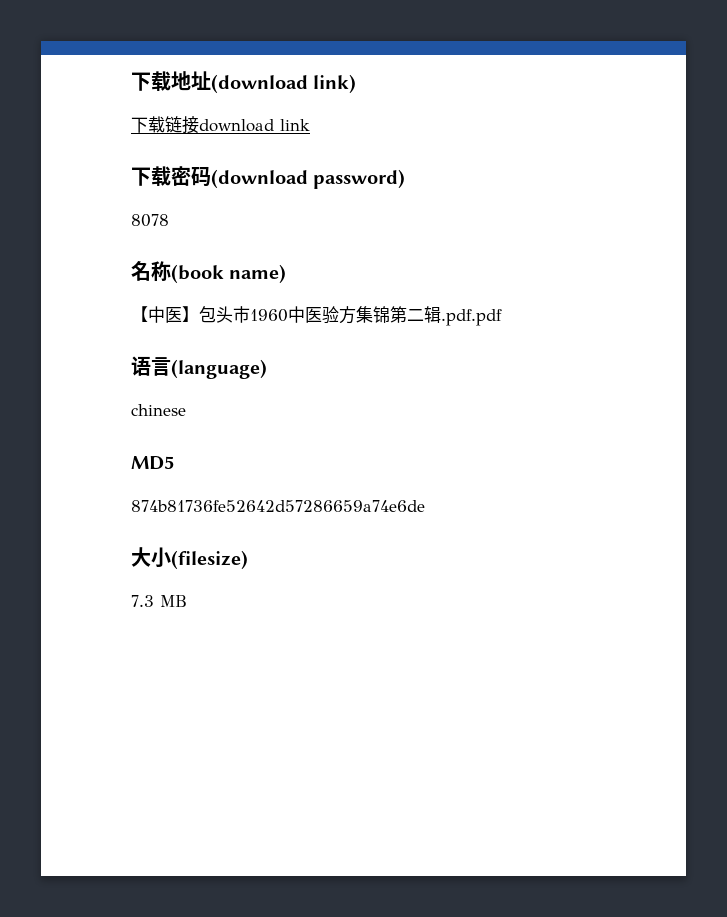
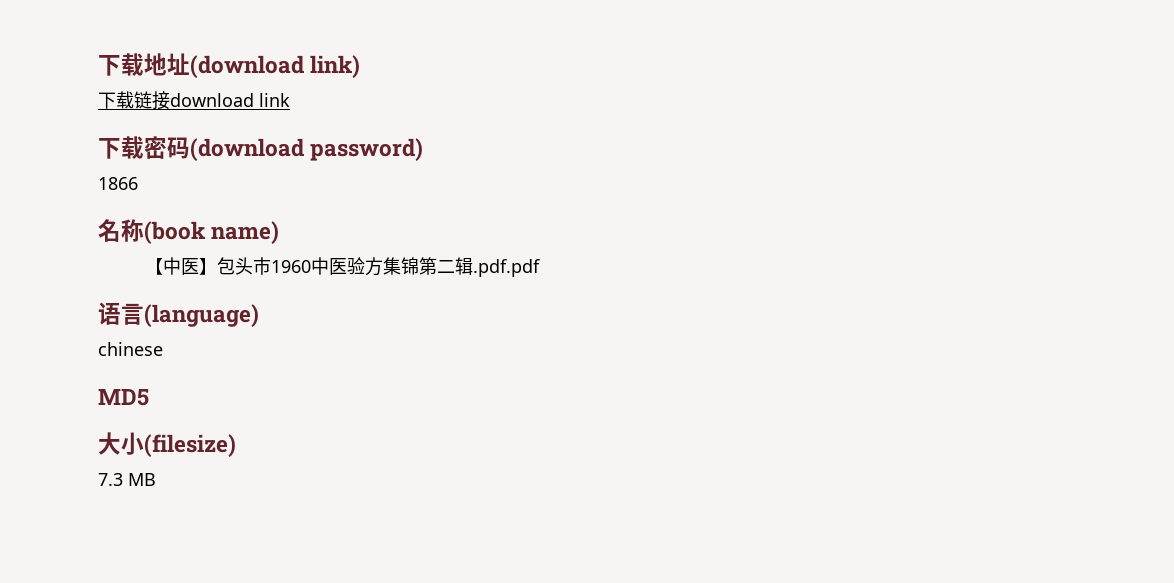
[131,214,169,227] 8078 -> [98,177,138,190] 1866
[131,500,425,512] // 874b81736fe52642d57286659a74e6de -> (149, 397) none

